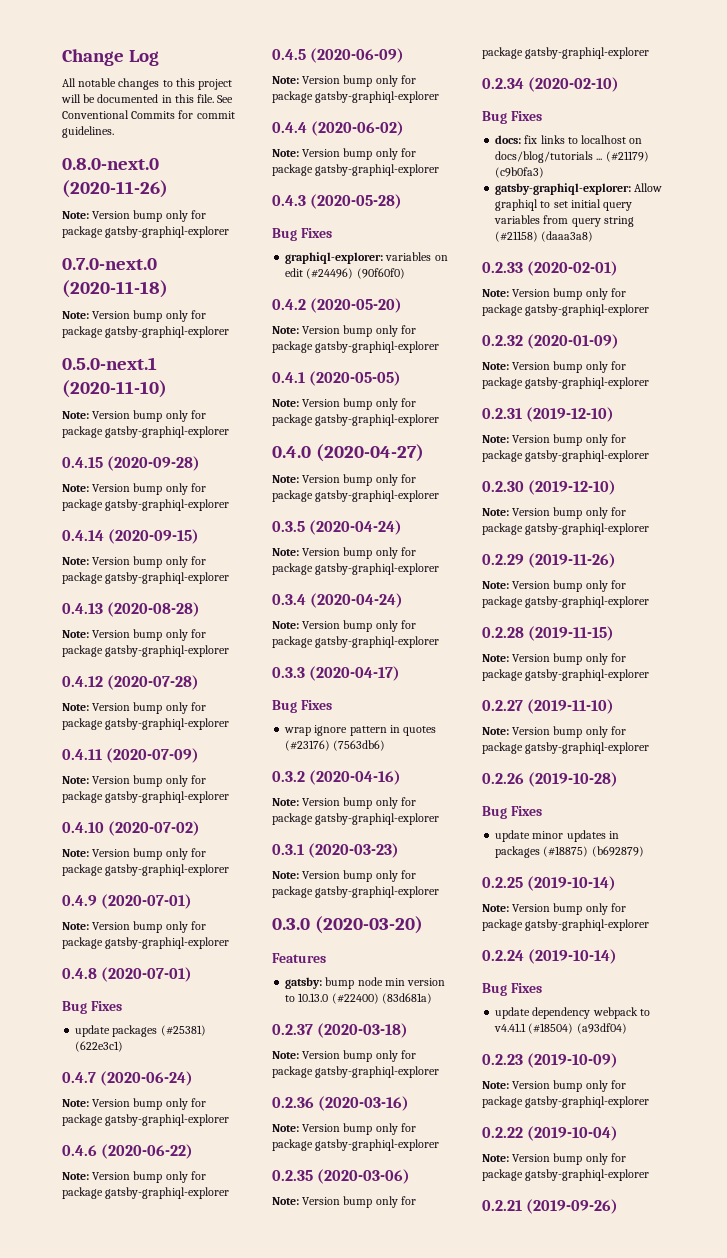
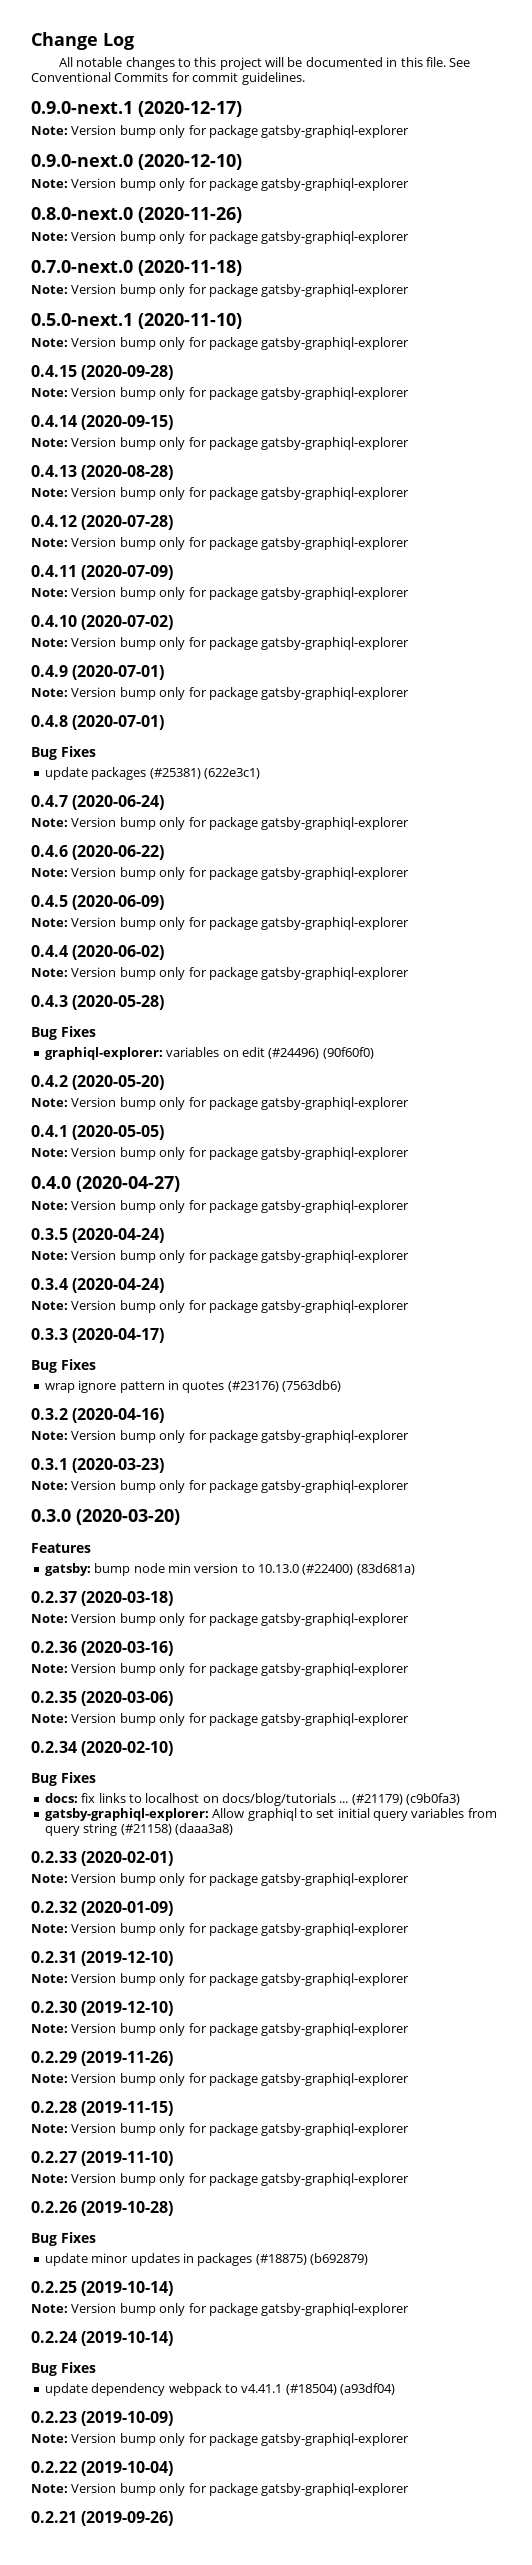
(114, 132) none -> [31,101,242,117] [31,125,410,138] [31,154,242,170] [31,178,410,191] // 0.9.0-next.1 (2020-12-17) // Note: Version bump only for package gatsby-graphiql-explorer // 0.9.0-next.0 (2020-12-10) // Note: Version bump only for package gatsby-graphiql-explorer

